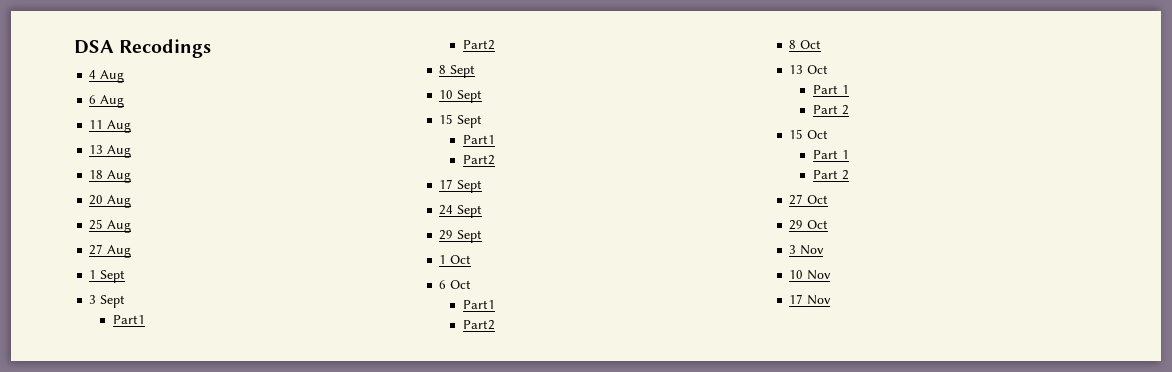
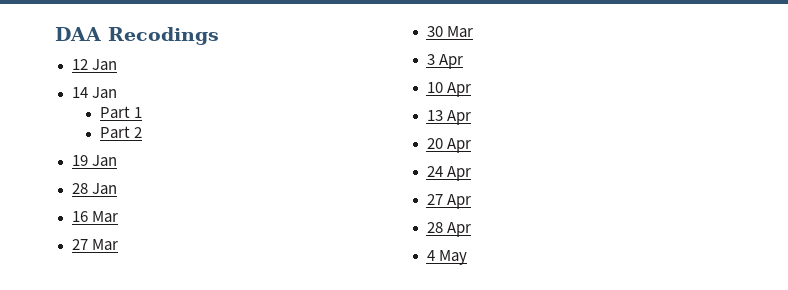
[74,40,114,54] DSA -> [55,27,101,41] DAA
[89,70,125,83] [89,95,125,108] [89,120,132,133] [89,145,132,158] [89,170,132,183] [89,195,132,208] [89,219,132,233] [89,244,132,258] [89,270,126,283] [89,295,126,308] [112,315,145,324] [462,40,495,50] [439,65,476,78] [439,90,483,103] [439,114,483,128] [462,135,495,144] [462,155,495,165] [439,179,483,193] [439,205,483,218] [439,230,483,243] [439,255,472,264] [439,280,472,289] [462,300,495,309] [462,320,495,330] [789,40,822,49] [789,65,829,74] [812,85,849,94] [812,105,849,115] [789,129,829,139] [812,150,849,159] [812,170,849,180] [789,194,829,205] [789,220,829,230] [789,245,825,255] [789,270,832,280] [789,294,832,305] 4 Aug // 6 Aug // 11 Aug // 13 Aug // 18 Aug // 20 Aug // 25 Aug // 27 Aug // 1 Sept // 3 Sept // Part1 // Part2 // 8 Sept // 10 Sept // 15 Sept // Part1 // Part2 // 17 Sept // 24 Sept // 29 Sept // 1 Oct // 6 Oct // Part1 // Part2 // 8 Oct // 13 Oct // Part 1 // Part 2 // 15 Oct // Part 1 // Part 2 // 27 Oct // 29 Oct // 3 Nov // 10 Nov // 17 Nov -> [71,59,117,70] [71,87,117,98] [99,106,142,118] [99,126,142,138] [71,155,117,166] [71,183,117,194] [71,211,118,222] [71,239,118,250] [426,26,473,37] [426,54,463,69] [426,82,471,97] [426,110,471,125] [426,138,471,153] [426,166,471,181] [426,194,471,209] [426,222,471,237] [426,250,467,265] 12 Jan // 14 Jan // Part 1 // Part 2 // 19 Jan // 28 Jan // 16 Mar // 27 Mar // 30 Mar // 3 Apr // 10 Apr // 13 Apr // 20 Apr // 24 Apr // 27 Apr // 28 Apr // 4 May

